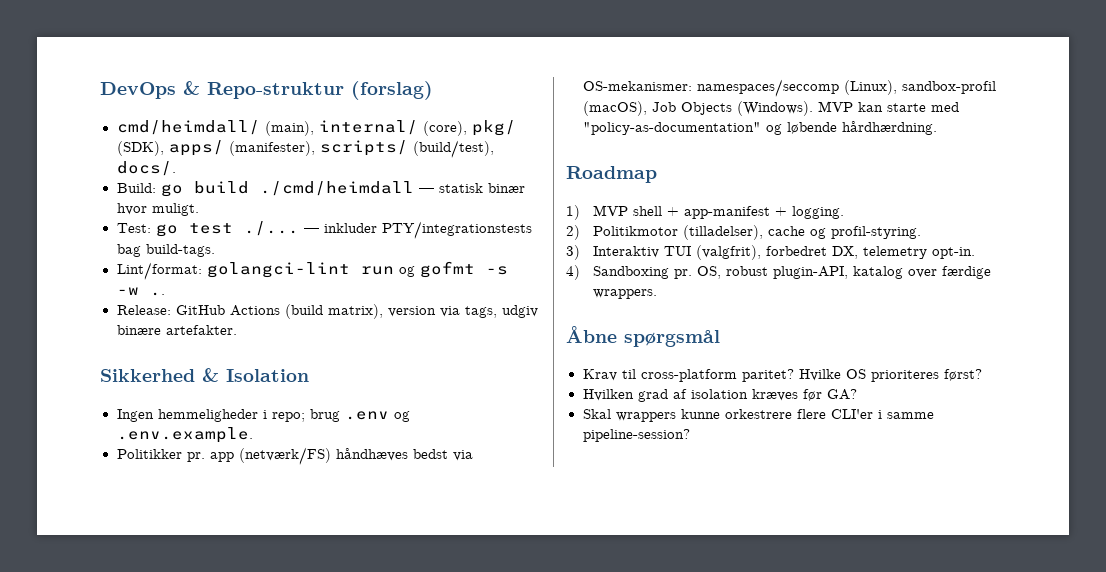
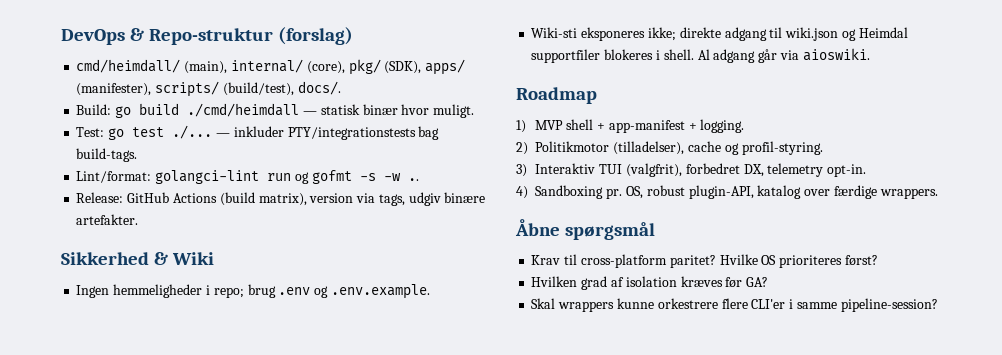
[226,369,309,382] Isolation -> [172,252,215,265] Wiki
[116,447,473,465] [582,79,996,97] [582,101,959,116] [582,121,937,135] Politikker pr. app (netværk/FS) håndhæves bedst via OS-mekanismer: namespaces/seccomp (Linux), sandbox-profil (macOS), Job Objects (Windows). MVP kan starte med "policy-as-documentation" og løbende hårdhærdning. -> [531,27,908,41] [531,48,870,63] Wiki-sti eksponeres ikke; direkte adgang til wiki.json og Heimdal supportfiler blokeres i shell. Al adgang går via aioswiki.

